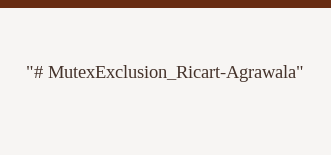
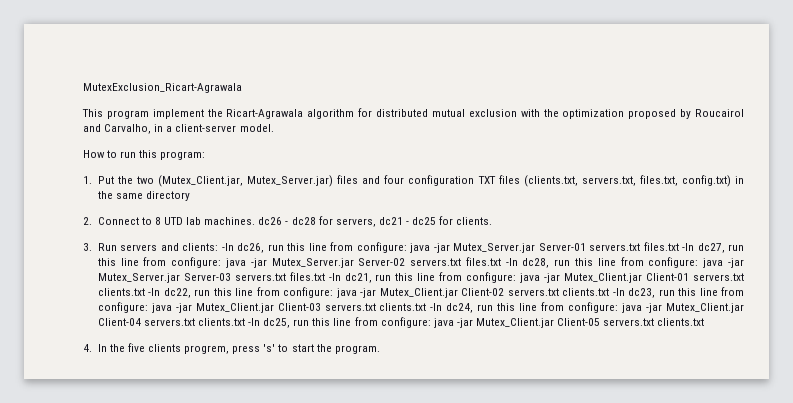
[26,65,304,82] "# MutexExclusion_Ricart-Agrawala" -> [83,83,242,93] [82,108,745,119] [83,124,274,134] [83,150,206,160] [83,175,744,187] [97,191,190,201] [83,216,493,227] [83,242,744,253] [97,257,744,268] [97,272,744,283] [97,287,744,298] [97,302,744,313] [97,317,705,328] [83,343,380,354] MutexExclusion_Ricart-Agrawala // This program implement the Ricart-Agrawala algorithm for distributed mutual exclusion with the optimization proposed by Roucairol and Carvalho, in a client-server model. // How to run this program: // 1. Put the two (Mutex_Client.jar, Mutex_Server.jar) files and four configuration TXT files (clients.txt, servers.txt, files.txt, config.txt) in the same directory // 2. Connect to 8 UTD lab machines. dc26 - dc28 for servers, dc21 - dc25 for clients. // 3. Run servers and clients: -In dc26, run this line from configure: java -jar Mutex_Server.jar Server-01 servers.txt files.txt -In dc27, run this line from configure: java -jar Mutex_Server.jar Server-02 servers.txt files.txt -In dc28, run this line from configure: java -jar Mutex_Server.jar Server-03 servers.txt files.txt -In dc21, run this line from configure: java -jar Mutex_Client.jar Client-01 servers.txt clients.txt -In dc22, run this line from configure: java -jar Mutex_Client.jar Client-02 servers.txt clients.txt -In dc23, run this line from configure: java -jar Mutex_Client.jar Client-03 servers.txt clients.txt -In dc24, run this line from configure: java -jar Mutex_Client.jar Client-04 servers.txt clients.txt -In dc25, run this line from configure: java -jar Mutex_Client.jar Client-05 servers.txt clients.txt // 4. In the five clients progrem, press 's' to start the program.

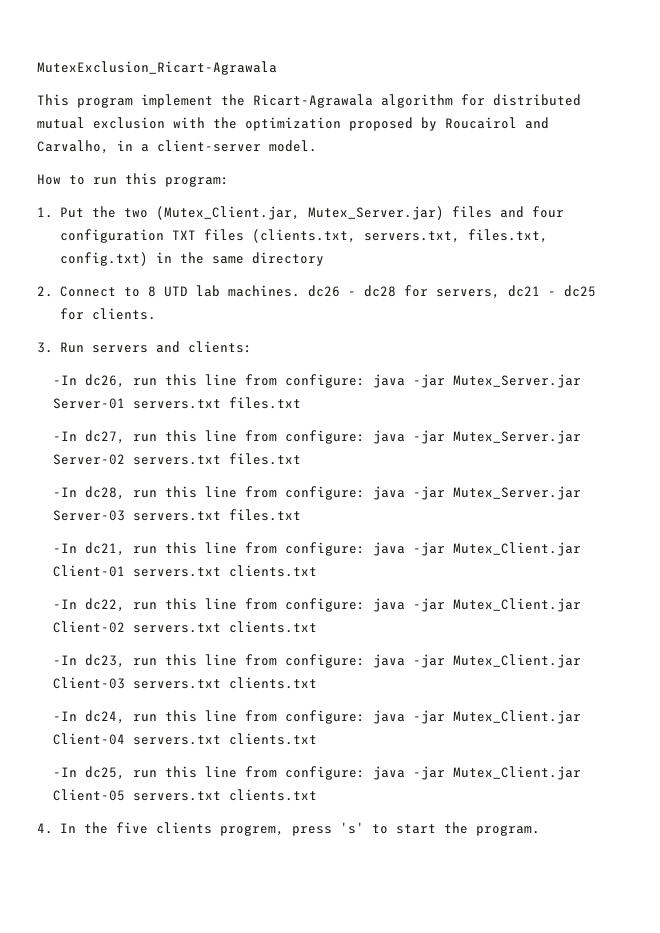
(219, 247) none -> (252, 347) //
(679, 246) none -> (302, 403) //
(501, 261) none -> (302, 459) //
(325, 276) none -> (302, 515) //
(145, 292) none -> (318, 571) //
(610, 292) none -> (318, 627) //
(427, 307) none -> (318, 683) //
(245, 322) none -> (318, 739) //

